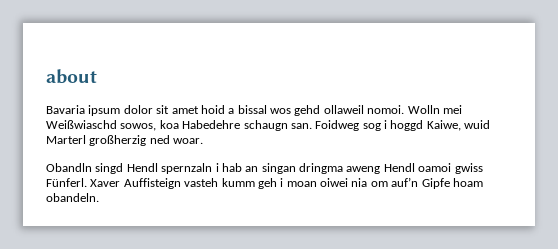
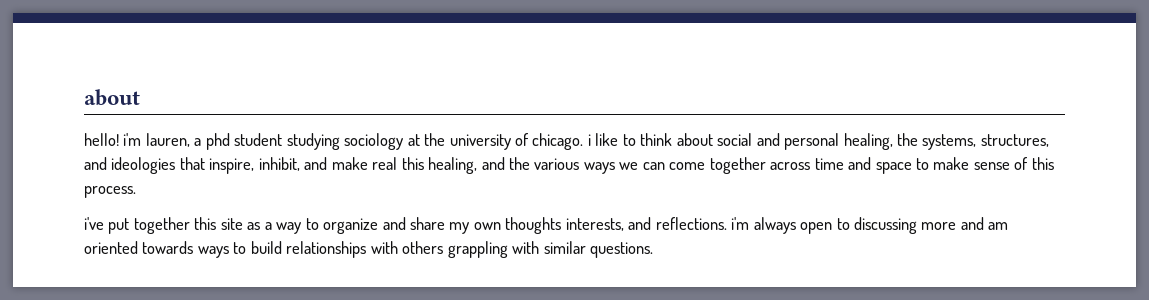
[46,105,462,116] [46,120,491,131] [46,135,204,146] [46,163,483,174] [46,177,483,189] [46,193,99,202] Bavaria ipsum dolor sit amet hoid a bissal wos gehd ollaweil nomoi. Wolln mei Weißwiaschd sowos, koa Habedehre schaugn san. Foidweg sog i hoggd Kaiwe, wuid Marterl großherzig ned woar. // Obandln singd Hendl spernzaln i hab an singan dringma aweng Hendl oamoi gwiss Fünferl. Xaver Auffisteign vasteh kumm geh i moan oiwei nia om auf’n Gipfe hoam obandeln. -> [84,133,1049,150] [84,157,1054,174] [84,186,136,198] [84,217,1009,234] [84,241,654,258] hello! i'm lauren, a phd student studying sociology at the university of chicago. i like to think about social and personal healing, the systems, structures, and ideologies that inspire, inhibit, and make real this healing, and the various ways we can come together across time and space to make sense of this process. // i've put together this site as a way to organize and share my own thoughts interests, and reflections. i'm always open to discussing more and am oriented towards ways to build relationships with others grappling with similar questions.

